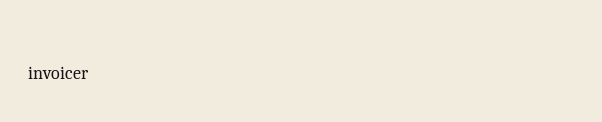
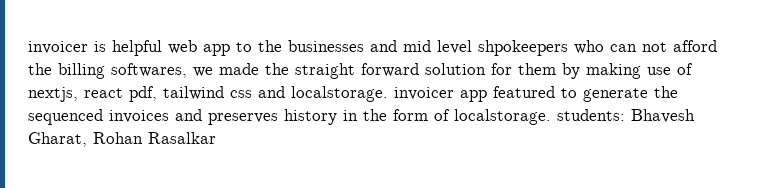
[28,66,89,79] invoicer -> [28,40,717,56] [28,63,693,79] [28,86,678,102] [28,109,695,125] [28,132,216,147] invoicer is helpful web app to the businesses and mid level shpokeepers who can not afford the billing softwares, we made the straight forward solution for them by making use of nextjs, react pdf, tailwind css and localstorage. invoicer app featured to generate the sequenced invoices and preserves history in the form of localstorage. students: Bhavesh Gharat, Rohan Rasalkar

